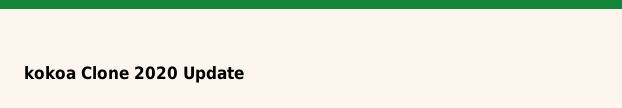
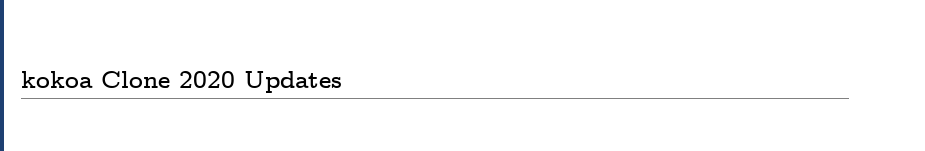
[183,66,244,83] Update -> [244,71,342,93] Updates

